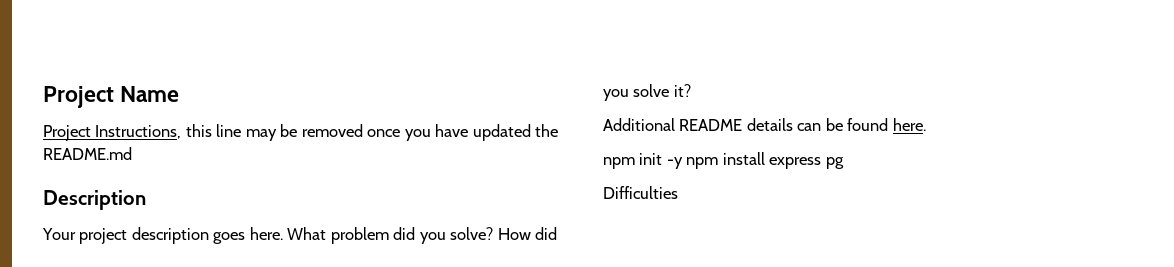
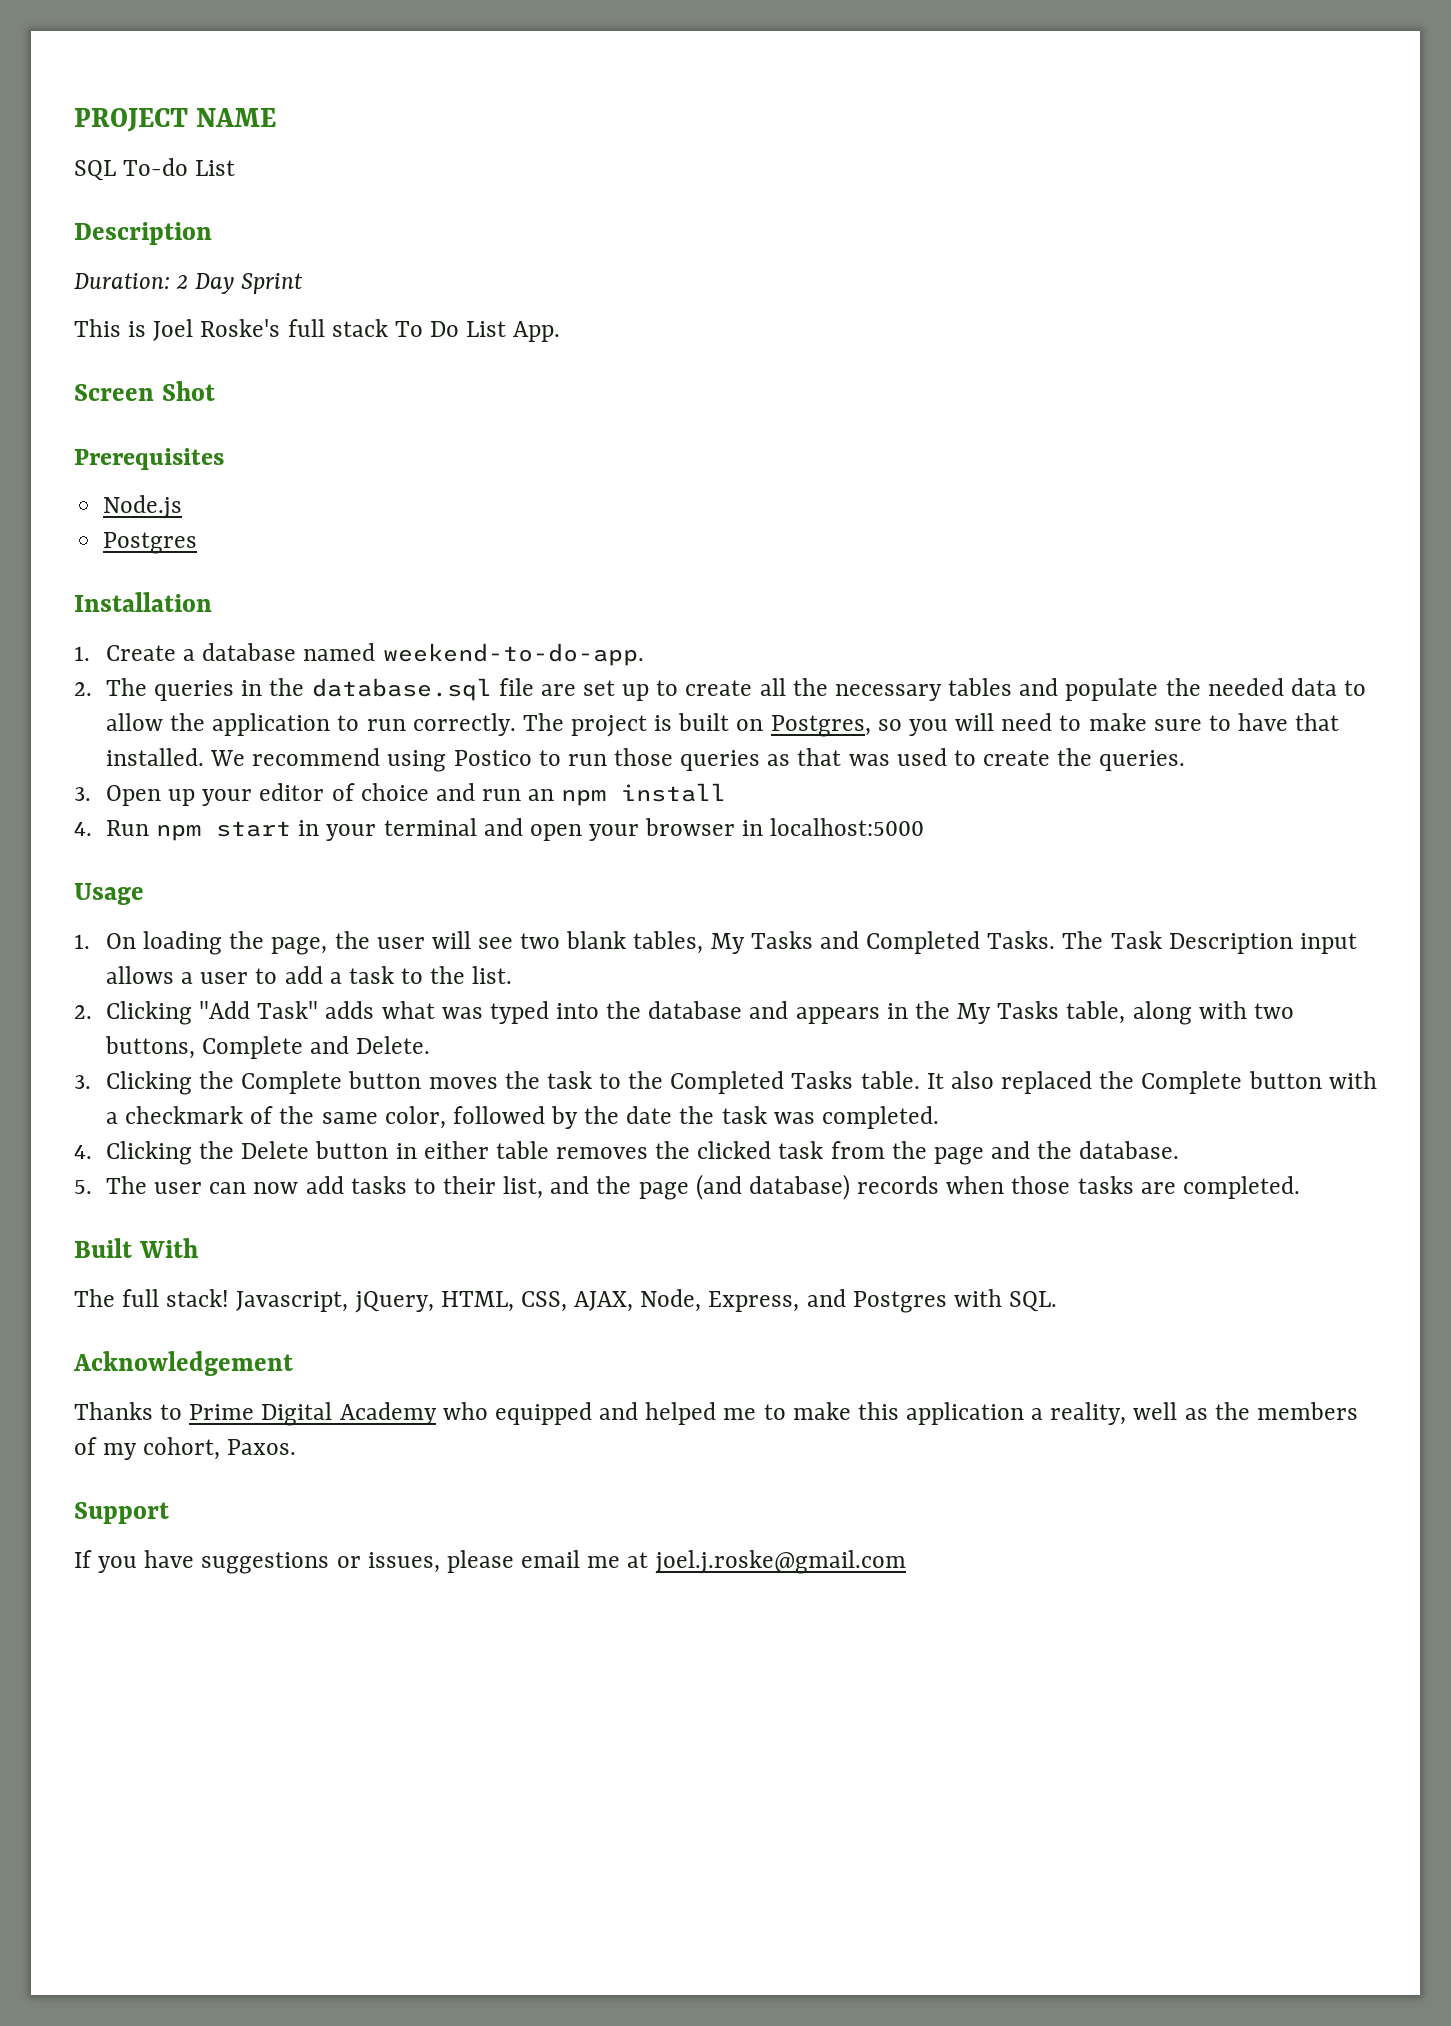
[43,86,180,108] [43,124,559,141] [43,147,132,160] [43,190,146,210] [42,227,557,244] [603,84,691,101] [603,118,926,131] [603,152,844,169] [603,186,678,199] Project Name // Project Instructions, this line may be removed once you have updated the README.md // Description // Your project description goes here. What problem did you solve? How did you solve it? // Additional README details can be found here. // npm init -y npm install express pg // Difficulties -> [74,108,277,132] [74,158,236,181] [74,222,212,245] [74,273,304,294] [74,319,561,342] [74,381,215,401] [74,448,224,470] [103,495,183,519] [103,532,198,554] [74,592,212,612] [74,643,644,666] [74,678,1367,701] [105,713,1340,737] [105,748,1186,772] [74,783,727,806] [74,818,925,841] [74,883,144,905] [74,931,1357,955] [105,966,513,984] [74,1001,1294,1025] [104,1036,431,1059] [74,1071,1377,1095] [105,1106,939,1129] [74,1141,1180,1165] [74,1174,1300,1200] [74,1238,199,1258] [74,1289,1058,1313] [73,1351,293,1376] [74,1402,1358,1426] [74,1437,297,1460] [74,1502,169,1524] [74,1550,906,1574] PROJECT NAME // SQL To-do List // Description // Duration: 2 Day Sprint // This is Joel Roske's full stack To Do List App. // Screen Shot // Prerequisites // Node.js // Postgres // Installation // 1. Create a database named weekend-to-do-app. // 2. The queries in the database.sql file are set up to create all the necessary tables and populate the needed data to allow the application to run correctly. The project is built on Postgres, so you will need to make sure to have that installed. We recommend using Postico to run those queries as that was used to create the queries. // 3. Open up your editor of choice and run an npm install // 4. Run npm start in your terminal and open your browser in localhost:5000 // Usage // 1. On loading the page, the user will see two blank tables, My Tasks and Completed Tasks. The Task Description input allows a user to add a task to the list. // 2. Clicking "Add Task" adds what was typed into the database and appears in the My Tasks table, along with two buttons, Complete and Delete. // 3. Clicking the Complete button moves the task to the Completed Tasks table. It also replaced the Complete button with a checkmark of the same color, followed by the date the task was completed. // 4. Clicking the Delete button in either table removes the clicked task from the page and the database. // 5. The user can now add tasks to their list, and the page (and database) records when those tasks are completed. // Built With // The full stack! Javascript, jQuery, HTML, CSS, AJAX, Node, Express, and Postgres with SQL. // Acknowledgement // Thanks to Prime Digital Academy who equipped and helped me to make this application a reality, well as the members of my cohort, Paxos. // Support // If you have suggestions or issues, please email me at joel.j.roske@gmail.com

